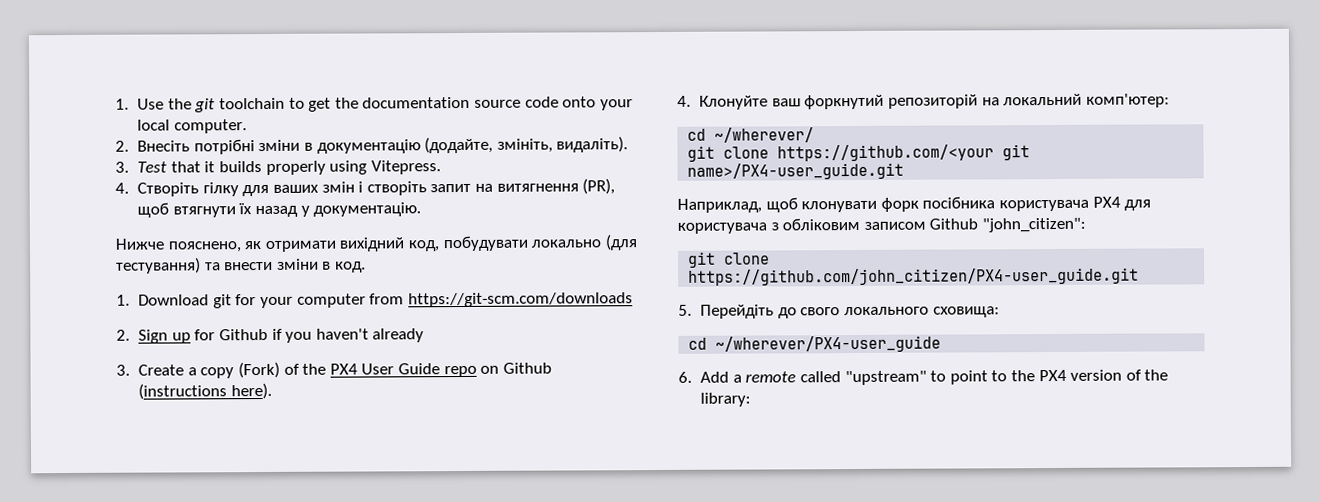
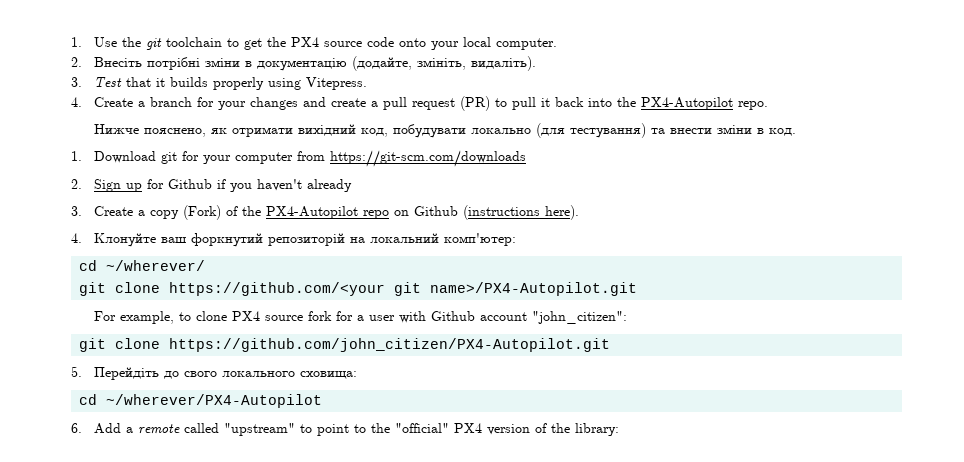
[362,96,471,109] documentation -> [290,37,319,47] PX4
[137,178,616,197] [137,202,422,218] Створіть гілку для ваших змін і створіть запит на витягнення (PR), щоб втягнути їх назад у документацію. -> [93,96,768,111] Create a branch for your changes and create a pull request (PR) to pull it back into the PX4-Autopilot repo.
[329,363,441,375] PX4 User Guide -> [265,206,358,219] PX4-Autopilot
[687,162,905,180] [677,196,1152,213] [677,217,979,234] name>/PX4-user_guide.git // Наприклад, щоб клонувати форк посібника користувача PX4 для користувача з обліковим записом Github -> [430,282,638,296] [94,311,528,324] name>/PX4-Autopilot.git // For example, to clone PX4 source fork for a user with Github account
[688,267,1140,286] https://github.com/john_citizen/PX4-user_guide.git -> [169,338,611,352] https://github.com/john_citizen/PX4-Autopilot.git
[715,335,942,353] ~/wherever/PX4-user_guide -> [106,394,323,408] ~/wherever/PX4-Autopilot
(1036, 376) none -> [394,423,449,433] "official"

